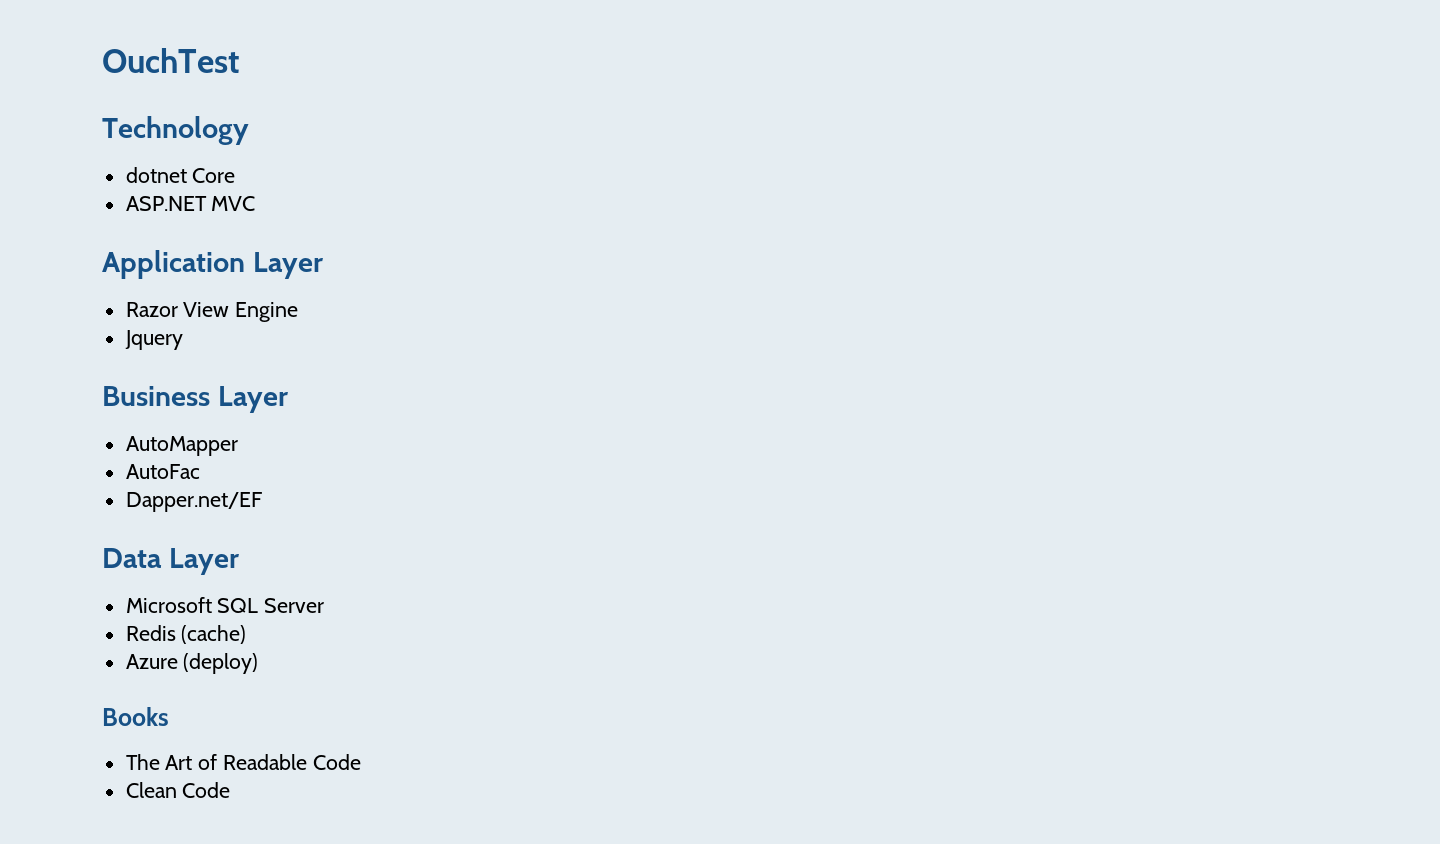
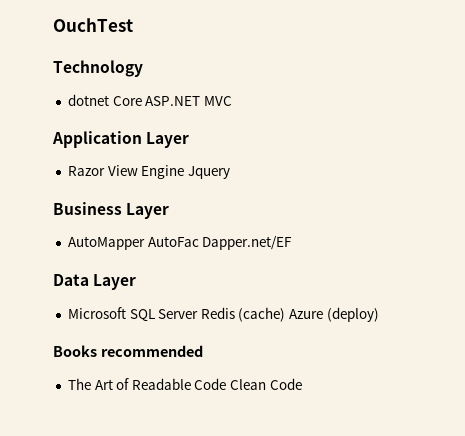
(236, 175) // -> (142, 101) none
(299, 312) // -> (185, 172) none
(238, 446) // -> (145, 243) none
(200, 471) // -> (199, 241) none
(325, 605) // -> (199, 314) none
(247, 634) // -> (286, 314) none
(169, 716) none -> [100,345,203,357] recommended
(361, 762) // -> (227, 384) none

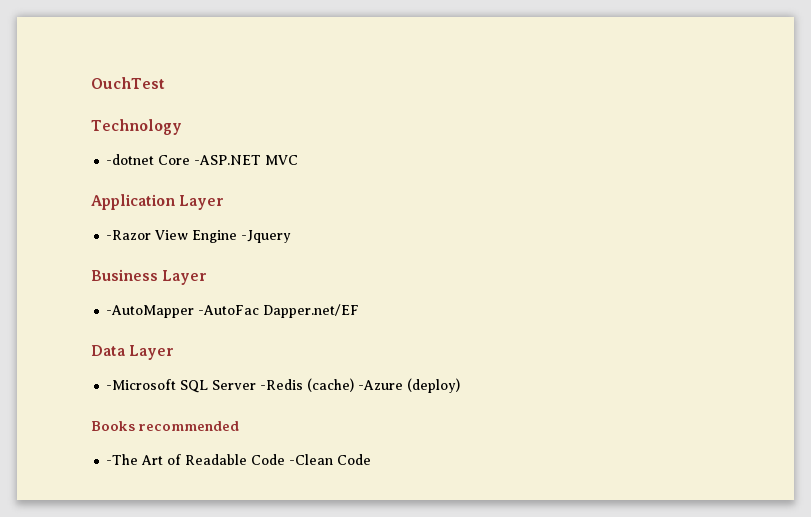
[67,94,201,106] dotnet Core ASP.NET -> [106,154,262,165] -dotnet Core -ASP.NET
[67,166,105,176] Razor -> [106,230,152,240] -Razor
[187,166,230,179] Jquery -> [241,230,292,243] -Jquery
[67,236,199,250] AutoMapper AutoFac -> [106,305,260,318] -AutoMapper -AutoFac
[67,307,126,319] Microsoft -> [106,379,177,390] -Microsoft
[200,307,324,322] Redis (cache) Azure -> [260,378,404,392] -Redis (cache) -Azure
[67,378,91,390] The -> [106,454,139,465] -The
[230,379,267,390] Clean -> [289,454,334,465] -Clean

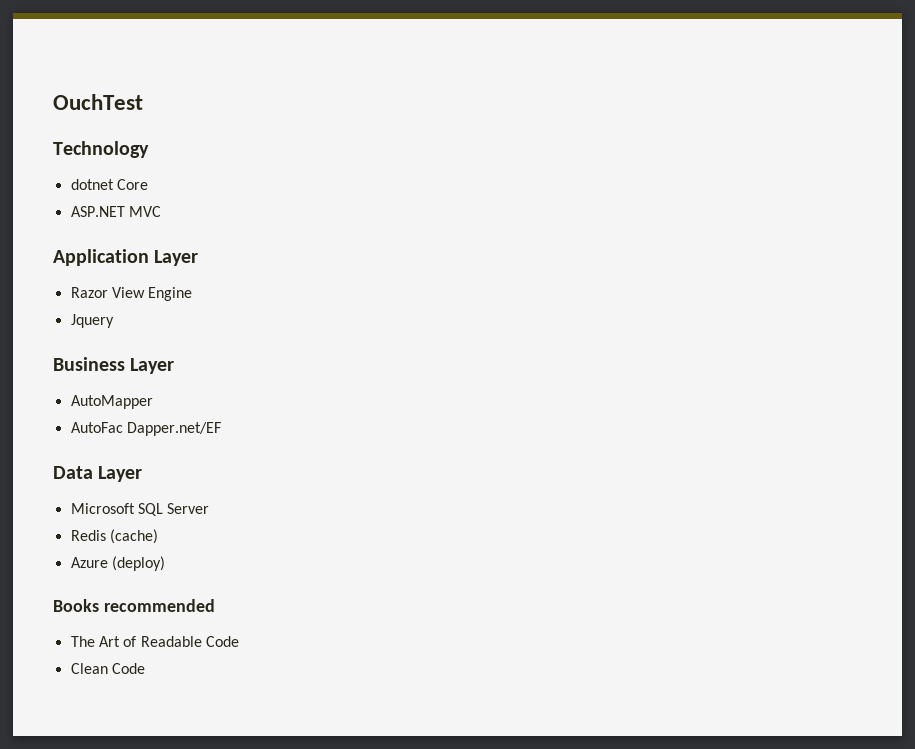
[106,154,155,165] -dotnet -> [70,179,114,190] dotnet
[194,155,262,165] -ASP.NET -> [70,206,125,217] // ASP.NET
[106,230,152,240] -Razor -> [70,287,108,298] Razor
[241,230,292,243] -Jquery -> [70,314,114,328] // Jquery
[106,305,260,318] -AutoMapper -AutoFac -> [70,395,153,409] [70,422,123,433] AutoMapper // AutoFac
[106,379,177,390] -Microsoft -> [70,503,135,514] Microsoft
[260,379,304,390] -Redis -> [70,530,106,541] // Redis
[358,380,404,390] -Azure -> [70,557,108,568] // Azure
[106,454,139,465] -The -> [70,636,95,647] The
[289,454,334,465] -Clean -> [70,663,108,674] // Clean

